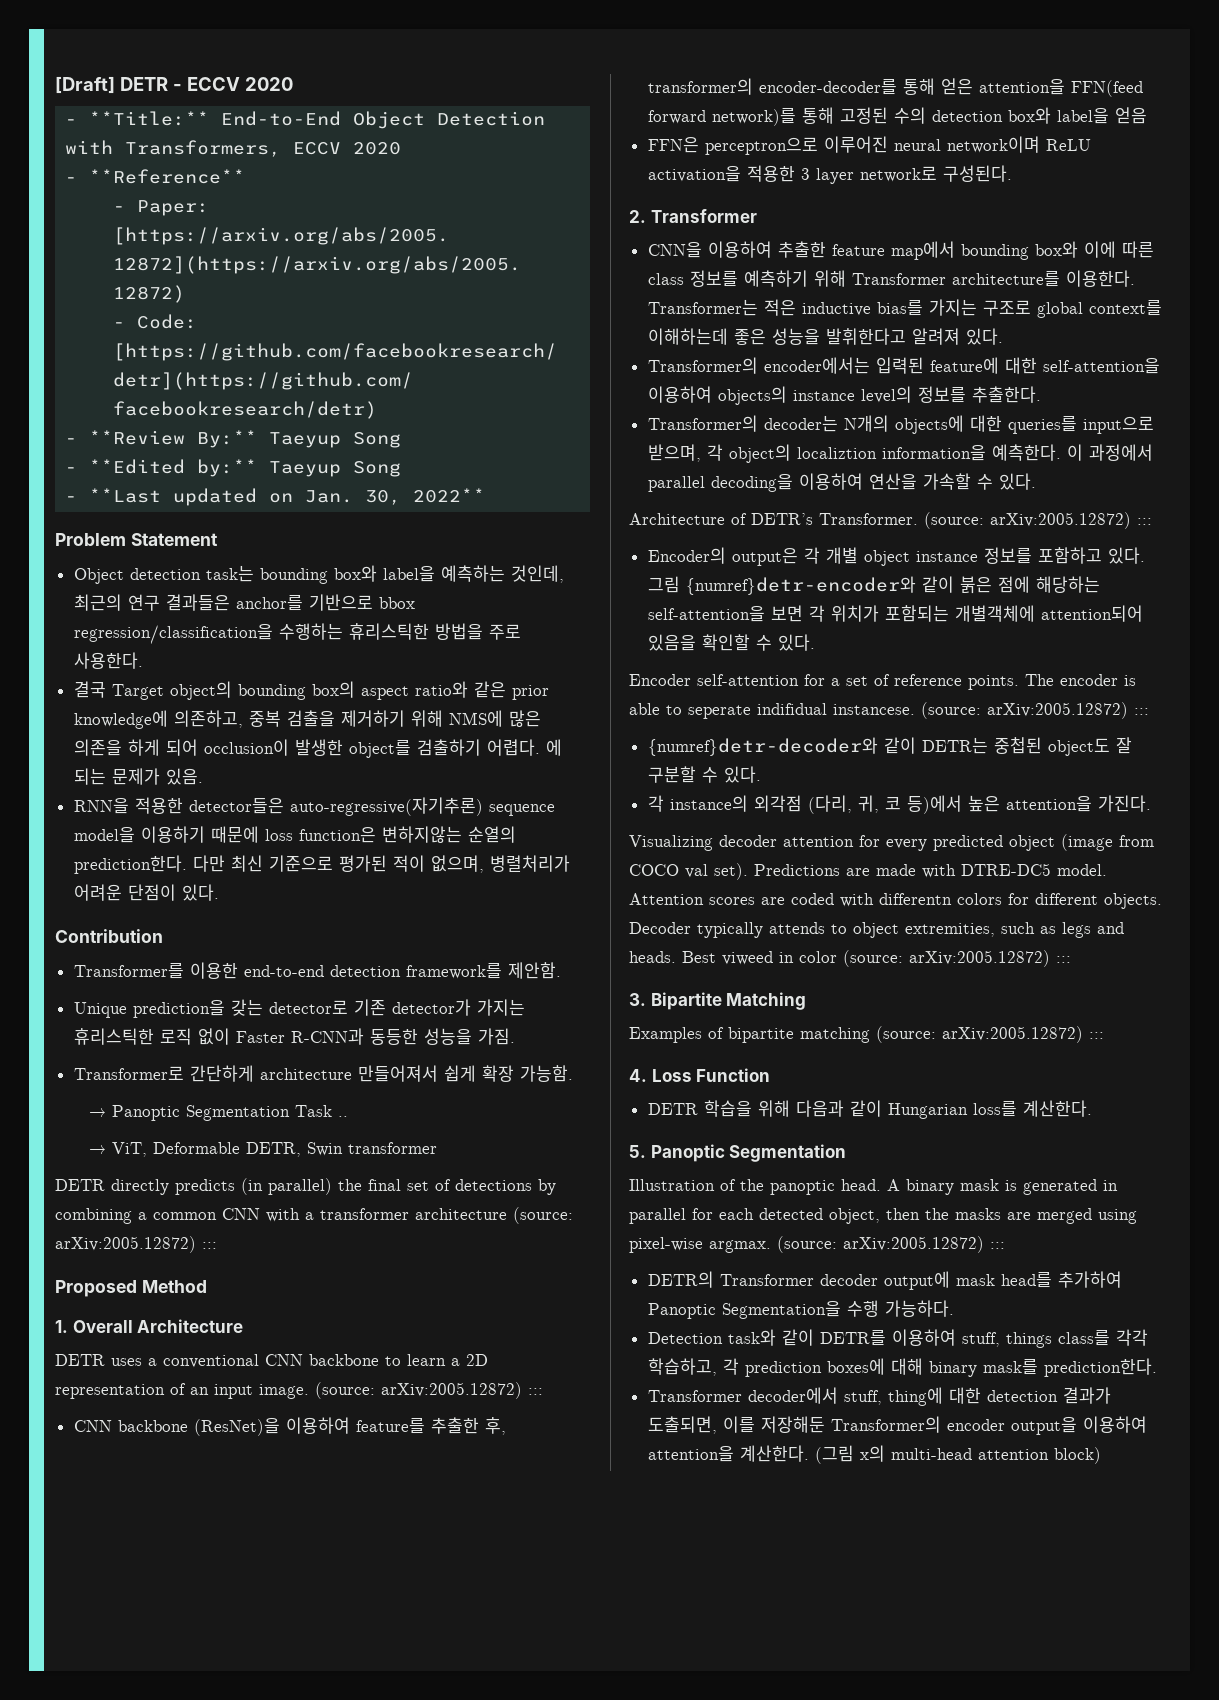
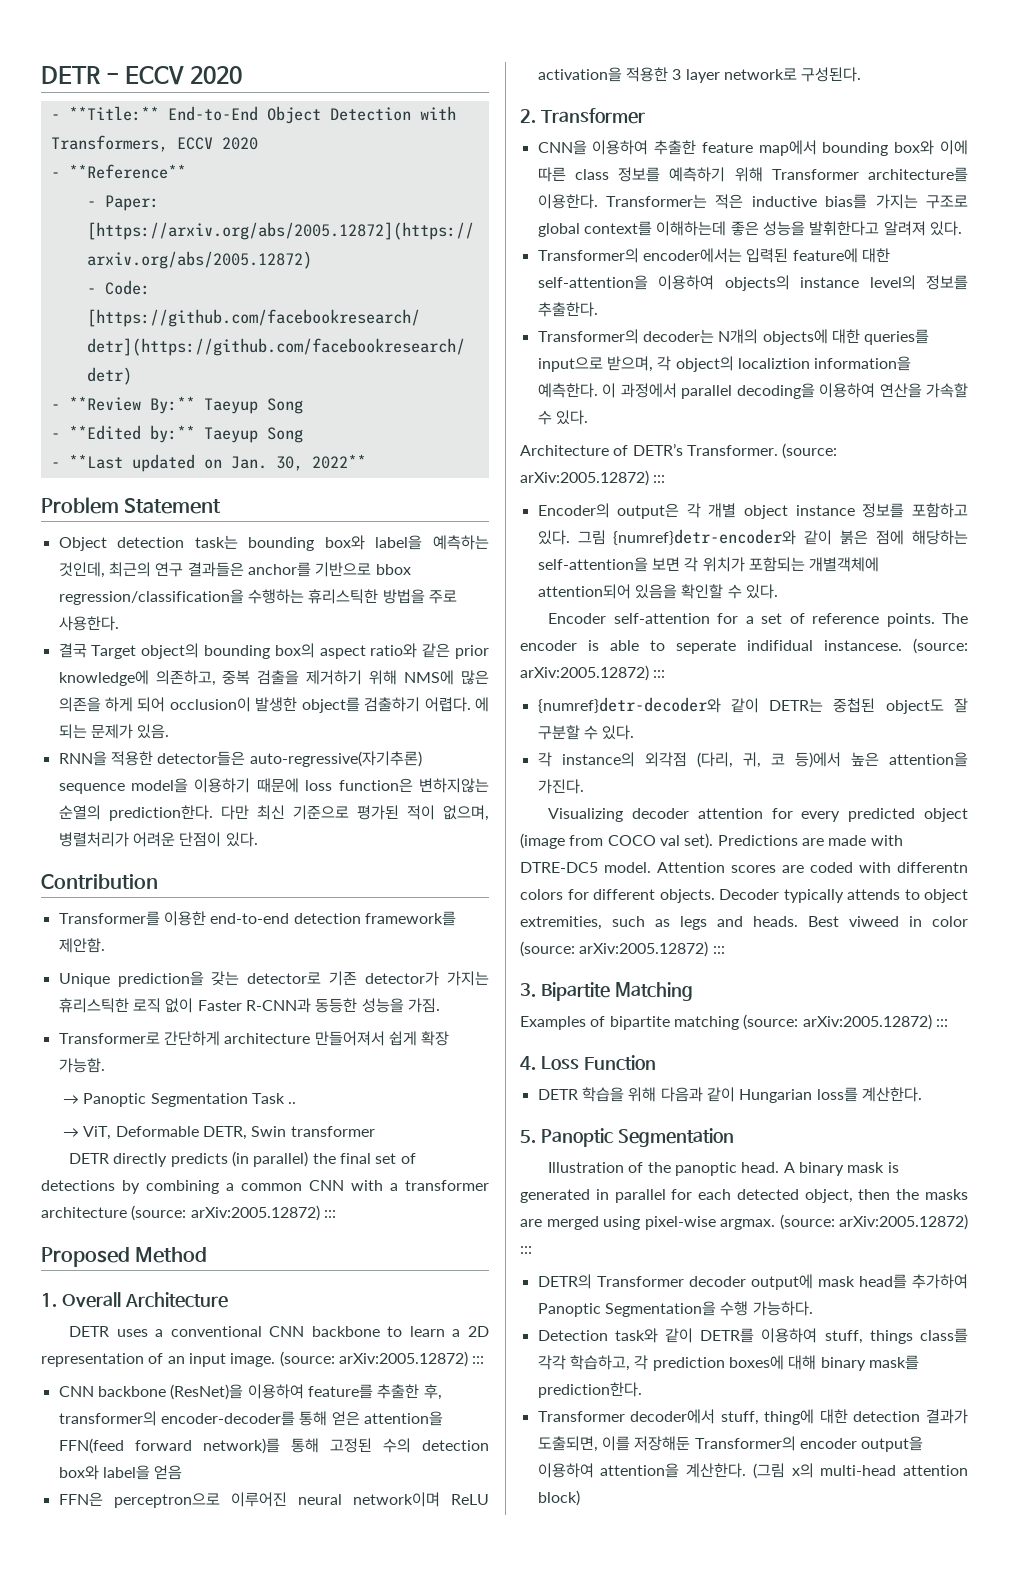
[55,76,115,94] [Draft] -> (41, 75) none

